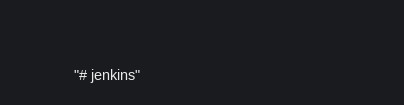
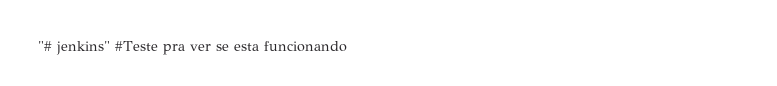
(140, 76) none -> [115,41,347,55] #Teste pra ver se esta funcionando

